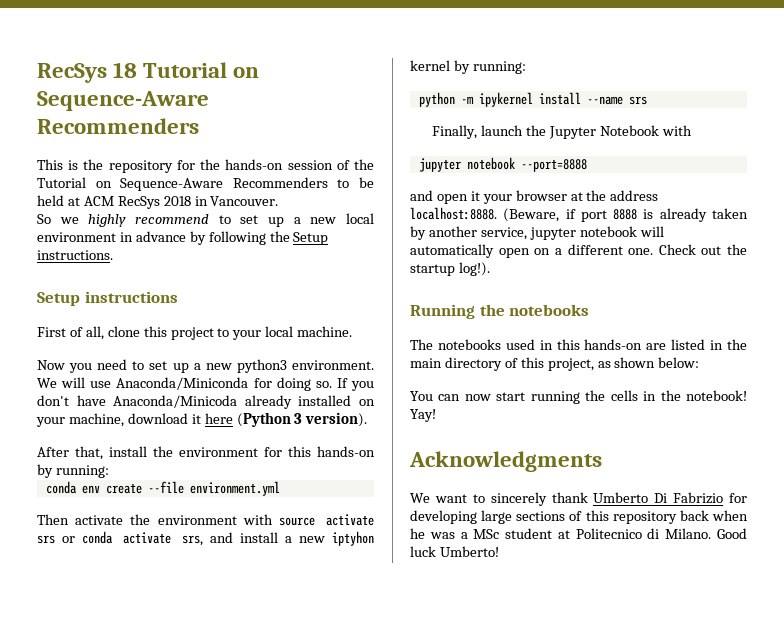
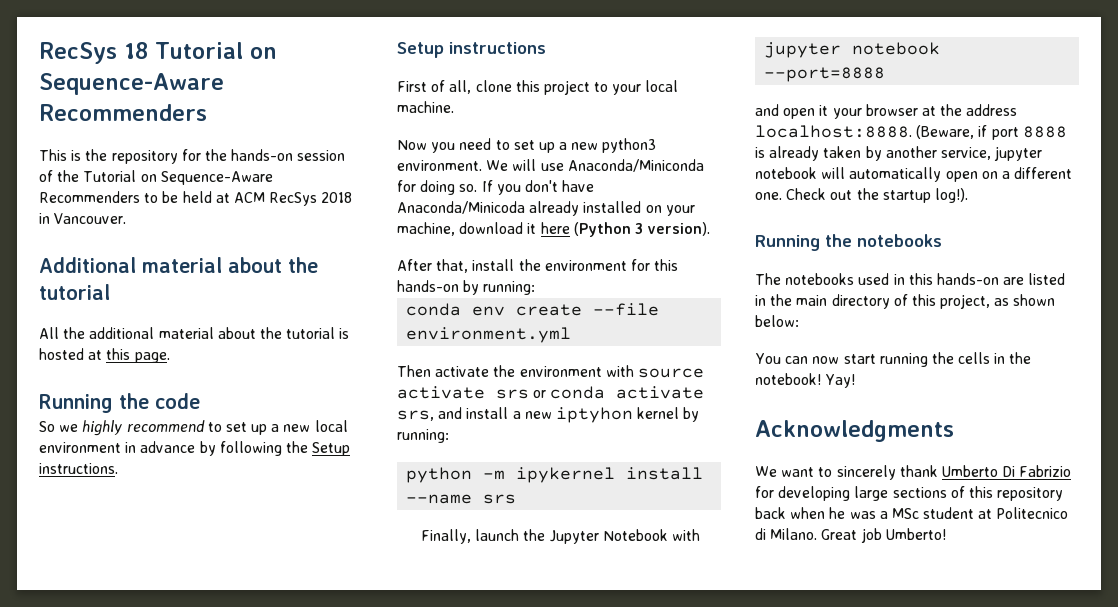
(279, 201) none -> [39,257,318,273] [39,284,110,300] [39,327,350,339] [39,348,170,363] [39,393,200,413] // Additional material about the tutorial // All the additional material about the tutorial is hosted at this page. // Running the code
[717,528,747,539] [410,546,436,557] Good luck -> [821,528,882,543] Great job

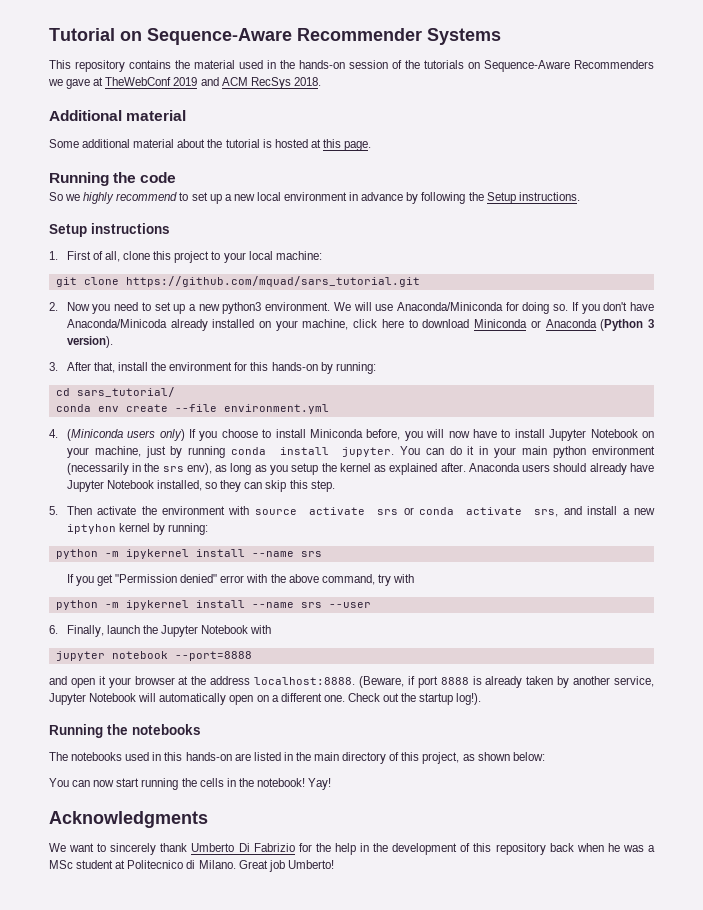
[39,42,277,64] [39,73,224,95] [39,104,207,121] RecSys 18 Tutorial on Sequence-Aware Recommenders -> [49,28,501,45] Tutorial on Sequence-Aware Recommender Systems
[71,149,201,164] is the repository for -> [75,60,276,72] repository contains the material used in
[83,170,273,185] [39,191,353,206] [39,213,127,224] [39,257,318,273] [39,284,110,300] [39,327,86,339] Tutorial on Sequence-Aware Recommenders to be held at ACM RecSys 2018 in Vancouver. // Additional material about the tutorial // All the -> [424,60,654,72] [48,77,321,89] [49,110,187,121] [49,139,79,148] tutorials on Sequence-Aware Recommenders we gave at TheWebConf 2019 and ACM RecSys 2018. // Additional material // Some
(546, 48) none -> [49,251,58,260] 1.
[397,101,454,113] machine. // -> [275,251,322,260] [55,276,420,287] [49,302,58,311] machine: // git clone https://github.com/mquad/sars_tutorial.git // 2.
[459,222,570,234] download it here -> [353,319,597,328] click here to download Miniconda or Anaconda
(711, 229) none -> [49,362,58,371] 3.
(536, 288) none -> [55,387,175,397] // cd sars_tutorial/
(572, 335) none -> [49,429,654,441] [66,446,656,458] [66,463,654,475] [66,480,335,492] [49,506,58,515] 4. (Miniconda users only) If you choose to install Miniconda before, you will now have to install Jupyter Notebook on your machine, just by running conda install jupyter. You can do it in your main python environment (necessarily in the srs env), as long as you setup the kernel as explained after. Anaconda users should already have Jupyter Notebook installed, so they can skip this step. // 5.
(517, 499) none -> [66,574,414,586] [55,600,371,610] [49,625,58,634] If you get "Permission denied" error with the above command, try with // python -m ipykernel install --name srs --user // 6.
[994,146,1043,161] [755,167,817,179] jupyter notebook -> [49,693,137,705] Jupyter Notebook
[778,486,947,501] developing large sections -> [315,843,458,855] the help in the development

